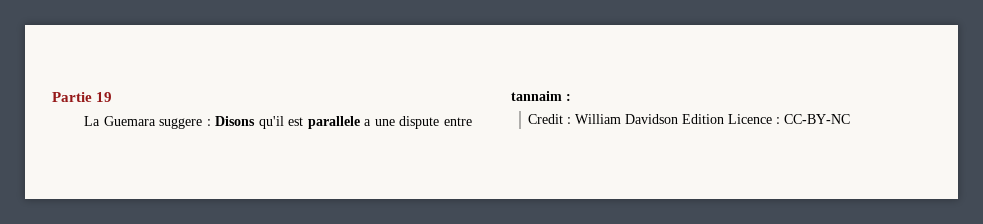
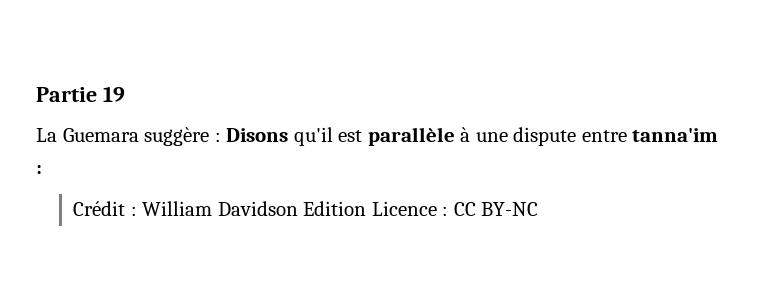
[159,118,203,129] suggere -> [144,127,210,146] suggère
[307,116,372,129] parallele a -> [367,127,471,146] parallèle à
[511,91,562,101] tannaim -> [632,128,719,142] tanna'im
[528,114,564,124] Credit -> [73,201,126,216] Crédit
[784,114,851,124] CC-BY-NC -> [453,202,539,216] CC BY-NC

